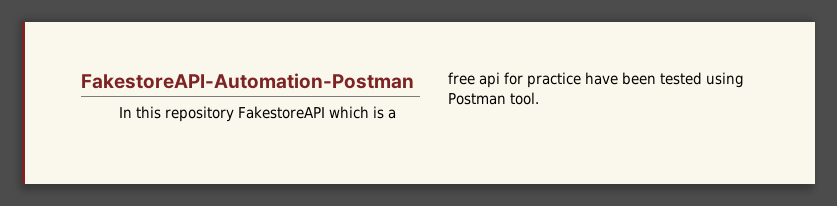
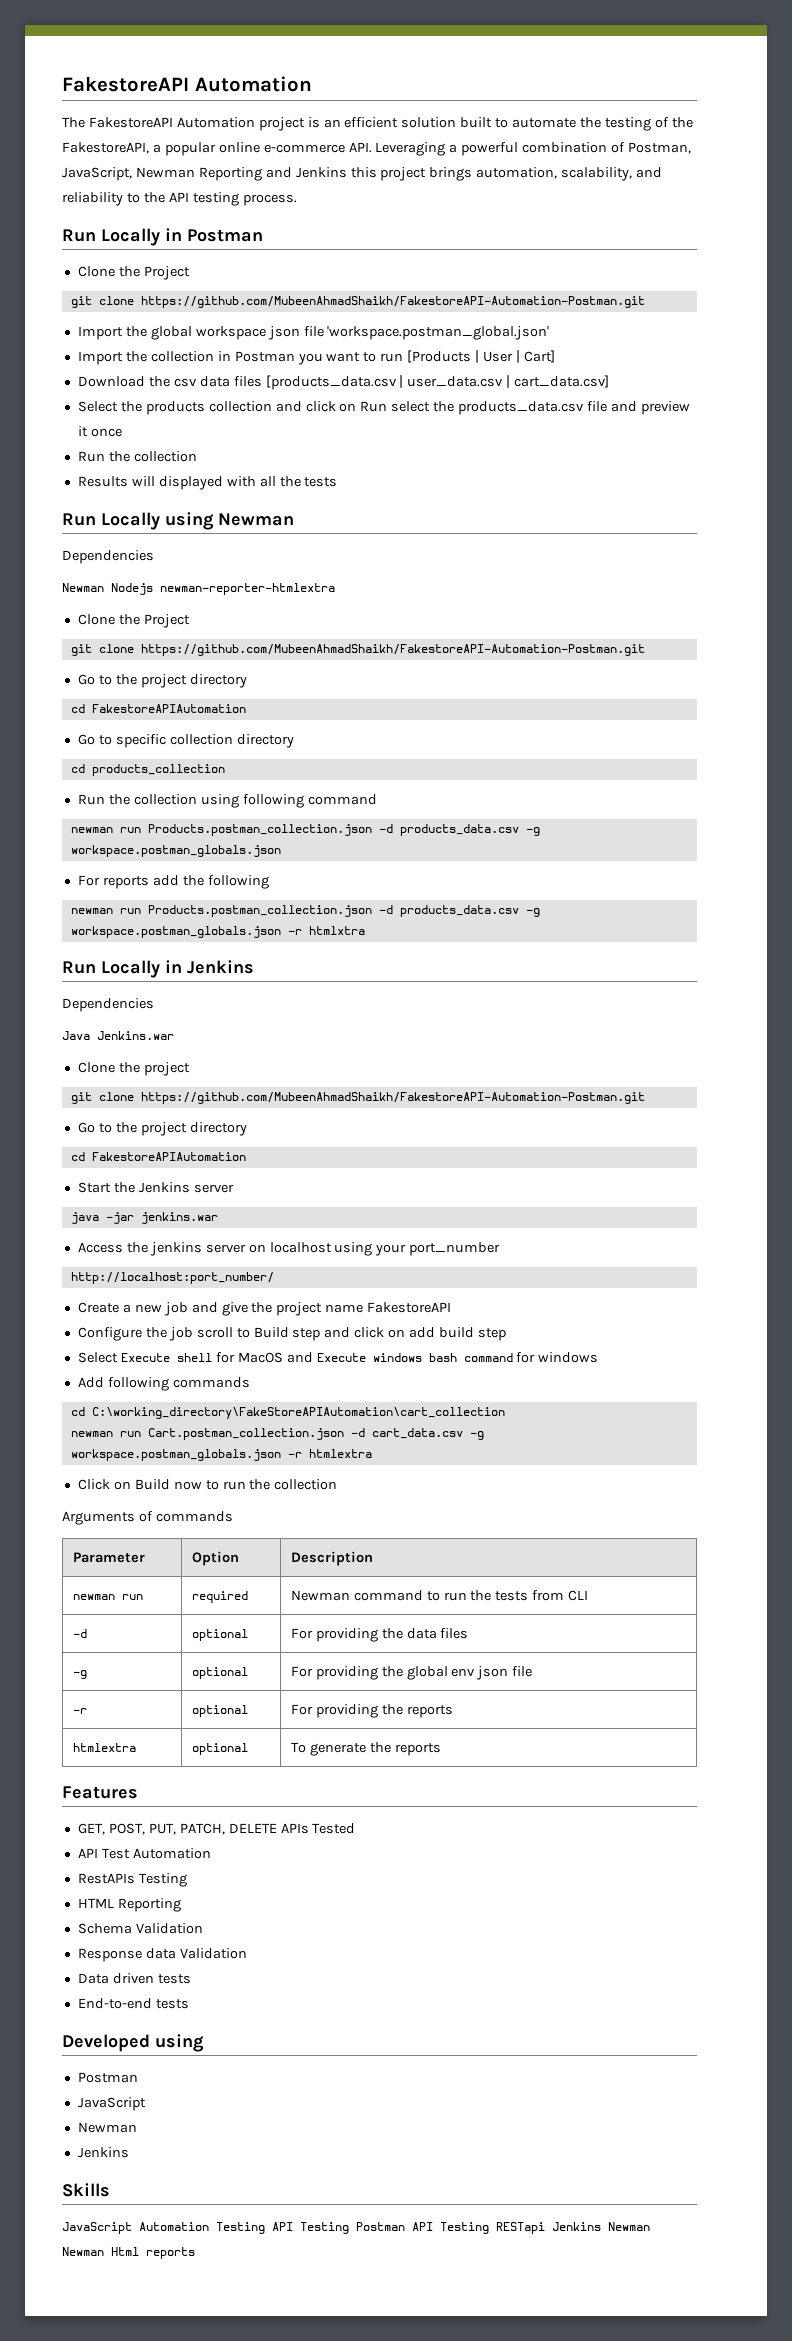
[81,73,414,89] [119,106,397,122] [448,72,745,88] [448,92,540,105] FakestoreAPI-Automation-Postman // In this repository FakestoreAPI which is a free api for practice have been tested using Postman tool. -> [62,76,312,92] [62,117,693,131] [62,142,692,156] [62,167,663,181] [62,192,297,206] [62,228,263,246] [77,266,190,280] [70,296,645,308] [77,326,550,340] [77,350,555,365] [77,375,610,390] [77,401,690,415] [77,426,122,437] [77,451,197,462] [77,476,338,490] [62,512,294,530] [62,550,154,564] [62,583,335,595] [77,614,190,628] [70,644,645,656] [77,674,247,688] [70,704,246,713] [77,734,294,748] [70,764,225,776] [77,794,377,808] [70,824,540,836] [70,845,281,857] [77,875,269,889] [70,905,540,917] [70,926,365,938] [62,960,254,978] [62,998,154,1012] [62,1031,174,1040] [77,1062,190,1076] [70,1092,645,1104] [77,1122,247,1136] [70,1152,246,1161] [77,1182,234,1193] [70,1212,218,1224] [77,1242,501,1256] [70,1272,274,1284] [77,1302,452,1316] [77,1327,506,1341] [77,1352,599,1363] [77,1377,250,1391] [70,1407,505,1419] [70,1428,484,1440] [70,1449,372,1461] [77,1479,338,1490] [62,1511,233,1525] [72,1552,145,1563] [191,1551,239,1566] [290,1551,373,1566] [72,1594,143,1600] [191,1591,248,1603] [290,1590,589,1601] [72,1629,87,1638] [191,1629,248,1641] [290,1628,469,1642] [72,1670,87,1679] [191,1667,248,1679] [290,1666,533,1680] [72,1708,87,1714] [191,1705,248,1717] [290,1704,453,1718] [72,1743,136,1752] [191,1743,248,1755] [290,1742,441,1756] [62,1786,138,1799] [77,1823,356,1835] [77,1848,211,1859] [77,1873,187,1887] [77,1898,181,1912] [77,1923,203,1934] [77,1948,247,1962] [77,1973,191,1984] [77,1998,189,2009] [62,2034,204,2052] [77,2072,138,2083] [77,2097,146,2111] [77,2122,137,2133] [77,2147,129,2158] [62,2183,110,2197] [62,2222,650,2234] [62,2247,195,2259] FakestoreAPI Automation // The FakestoreAPI Automation project is an efficient solution built to automate the testing of the FakestoreAPI, a popular online e-commerce API. Leveraging a powerful combination of Postman, JavaScript, Newman Reporting and Jenkins this project brings automation, scalability, and reliability to the API testing process. // Run Locally in Postman // Clone the Project // git clone https://github.com/MubeenAhmadShaikh/FakestoreAPI-Automation-Postman.git // Import the global workspace json file 'workspace.postman_global.json' // Import the collection in Postman you want to run [Products | User | Cart] // Download the csv data files [products_data.csv | user_data.csv | cart_data.csv] // Select the products collection and click on Run select the products_data.csv file and preview it once // Run the collection // Results will displayed with all the tests // Run Locally using Newman // Dependencies // Newman Nodejs newman-reporter-htmlextra // Clone the Project // git clone https://github.com/MubeenAhmadShaikh/FakestoreAPI-Automation-Postman.git // Go to the project directory // cd FakestoreAPIAutomation // Go to specific collection directory // cd products_collection // Run the collection using following command // newman run Products.postman_collection.json -d products_data.csv -g workspace.postman_globals.json // For reports add the following // newman run Products.postman_collection.json -d products_data.csv -g workspace.postman_globals.json -r htmlxtra // Run Locally in Jenkins // Dependencies // Java Jenkins.war // Clone the project // git clone https://github.com/MubeenAhmadShaikh/FakestoreAPI-Automation-Postman.git // Go to the project directory // cd FakestoreAPIAutomation // Start the Jenkins server // java -jar jenkins.war // Access the jenkins server on localhost using your port_number // http://localhost:port_number/ // Create a new job and give the project name FakestoreAPI // Configure the job scroll to Build step and click on add build step // Select Execute shell for MacOS and Execute windows bash command for windows // Add following commands // cd C:\working_directory\FakeStoreAPIAutomation\cart_collection // newman run Cart.postman_collection.json -d cart_data.csv -g workspace.postman_globals.json -r htmlextra // Click on Build now to run the collection // Arguments of commands // Parameter | Option | Description // newman run | required | Newman command to run the tests from CLI // -d | optional | For providing the data files // -g | optional | For providing the global env json file // -r | optional | For providing the reports // htmlextra | optional | To generate the reports // Features // GET, POST, PUT, PATCH, DELETE APIs Tested // API Test Automation // RestAPIs Testing // HTML Reporting // Schema Validation // Response data Validation // Data driven tests // End-to-end tests // Developed using // Postman // JavaScript // Newman // Jenkins // Skills // JavaScript Automation Testing API Testing Postman API Testing RESTapi Jenkins Newman Newman Html reports

